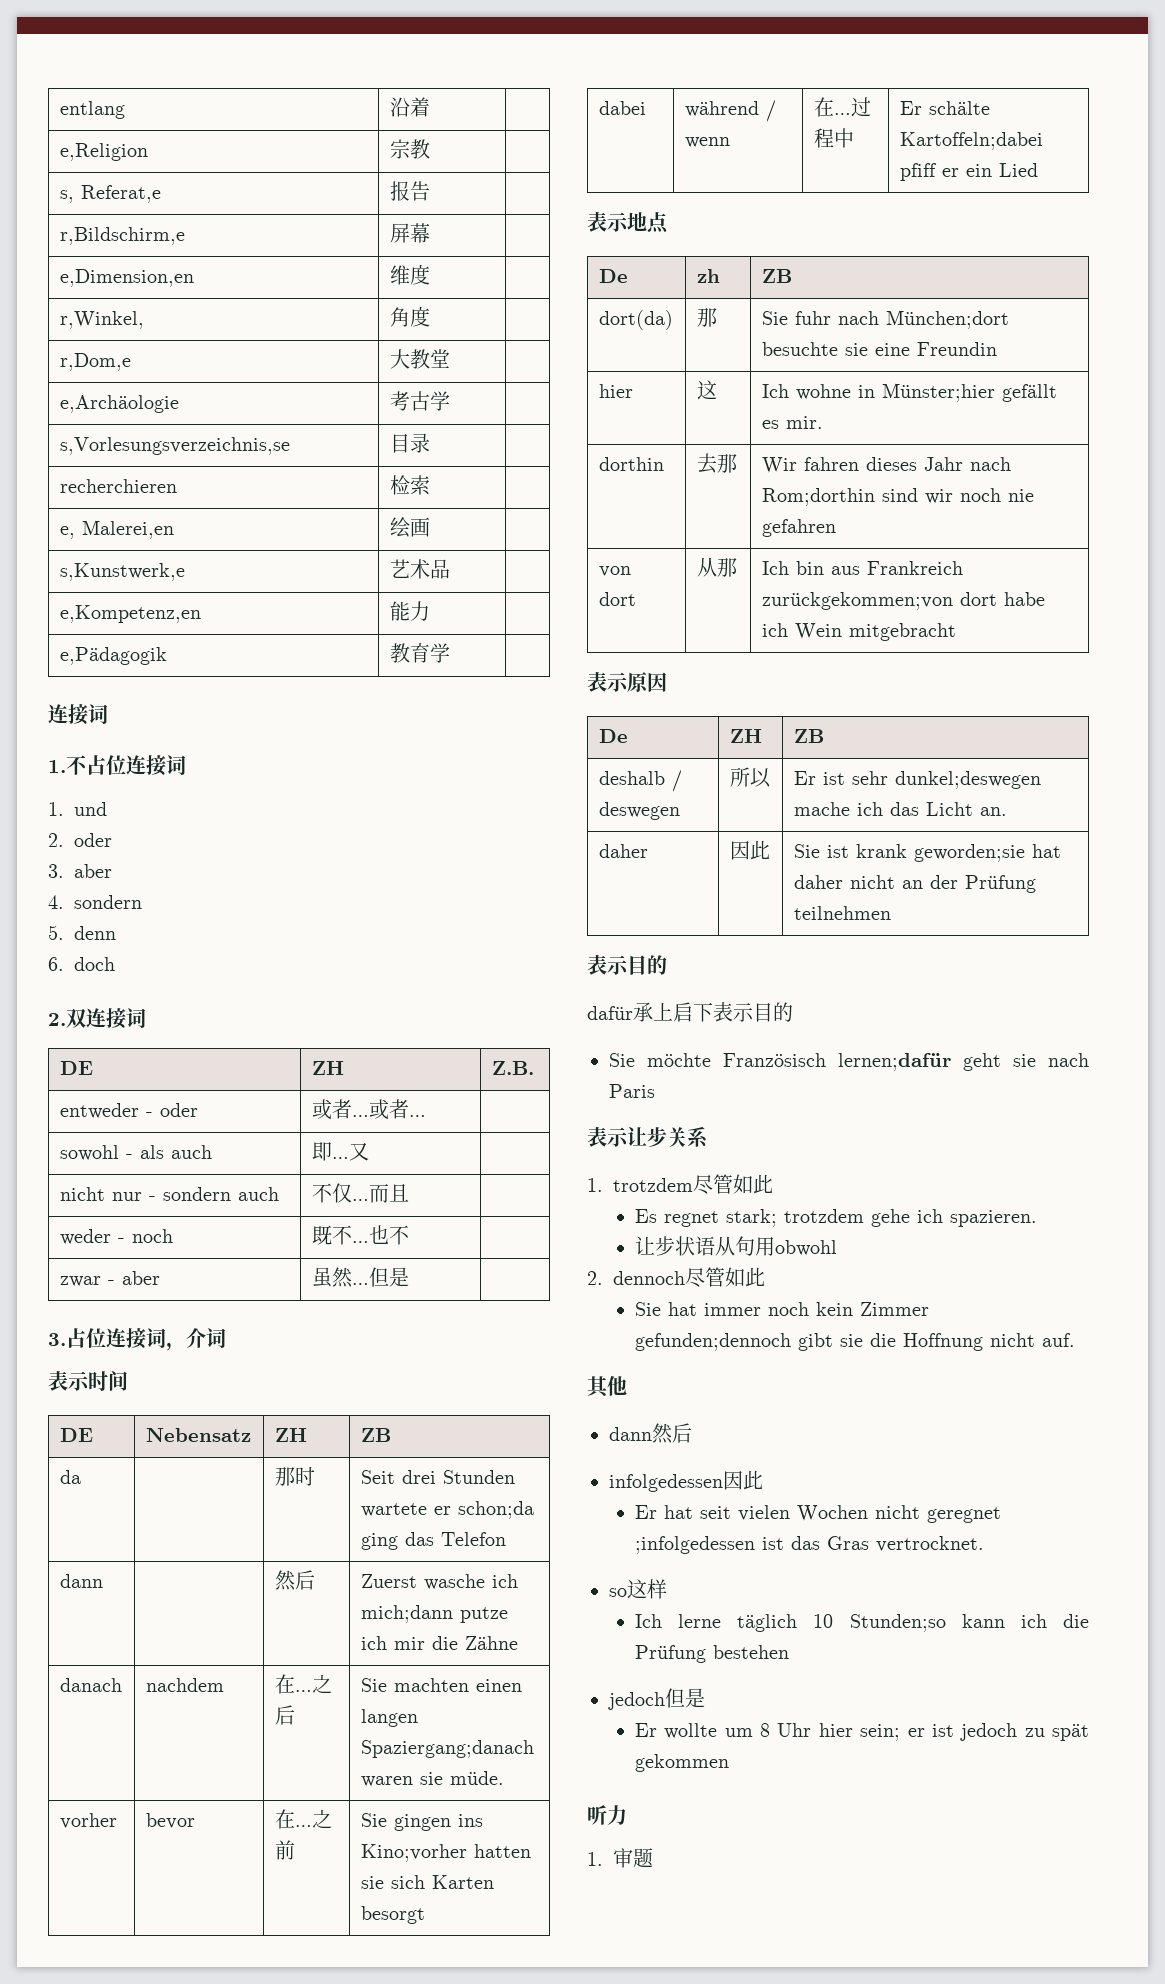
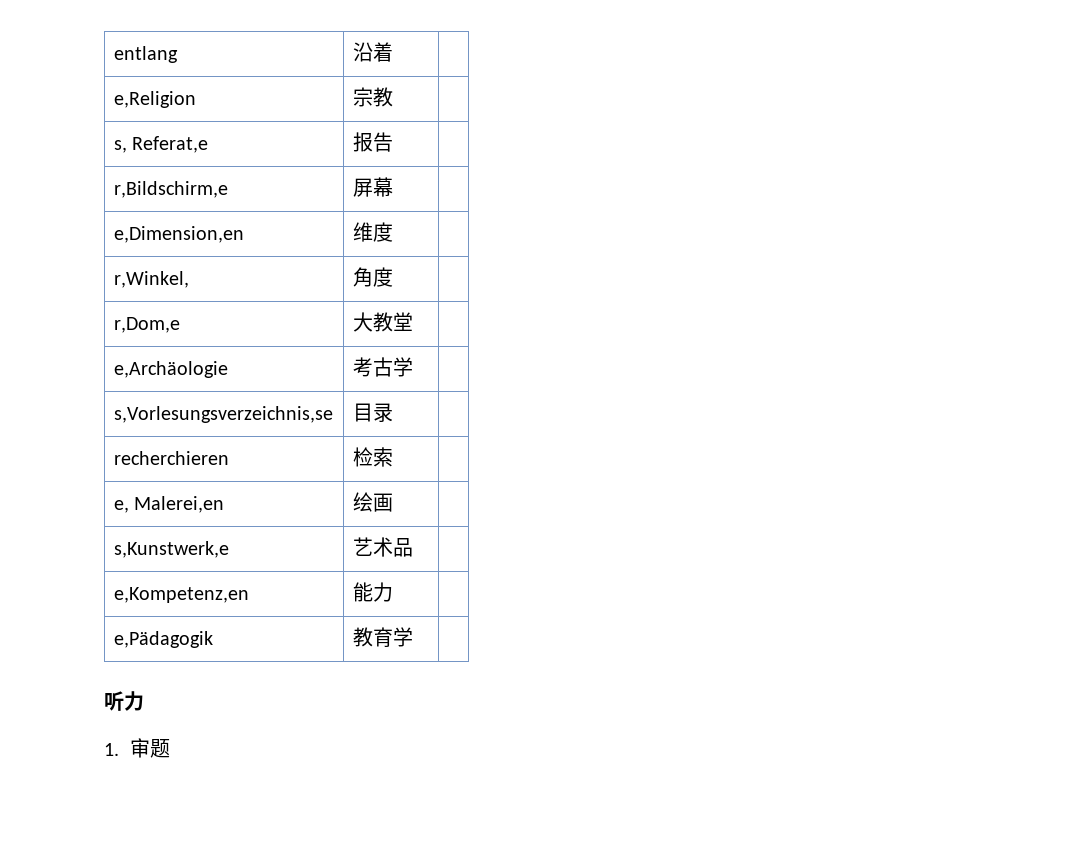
[48,704,108,725] [48,755,186,776] [48,802,107,816] [48,833,112,847] [48,864,112,878] [48,895,142,909] [48,925,116,940] [48,957,115,971] [48,1008,146,1029] [59,1061,93,1075] [311,1061,344,1075] [491,1061,534,1075] [59,1103,198,1119] [311,1099,426,1120] [59,1145,212,1161] [311,1142,369,1161] [59,1187,279,1201] [311,1183,409,1203] [59,1229,173,1245] [311,1225,409,1245] [59,1271,160,1287] [311,1267,409,1288] [48,1328,226,1351] [48,1371,128,1391] [59,1428,93,1442] [145,1428,251,1442] [274,1428,307,1442] [360,1428,391,1442] [59,1470,81,1484] [274,1466,315,1486] [360,1470,515,1484] [360,1501,534,1519] [360,1532,506,1550] [59,1574,103,1588] [274,1570,315,1591] [360,1574,518,1590] [360,1605,508,1623] [360,1636,518,1650] [59,1678,122,1692] [145,1678,224,1692] [274,1674,332,1694] [274,1705,295,1725] [360,1678,522,1692] [360,1709,418,1727] [360,1740,534,1758] [360,1771,504,1787] [59,1813,117,1829] [145,1813,195,1829] [274,1809,332,1829] [274,1840,295,1860] [360,1813,483,1831] [360,1844,531,1862] [360,1875,494,1889] [360,1906,425,1924] [598,101,646,115] [684,100,776,122] [684,137,730,148] [813,97,871,117] [813,128,854,148] [899,101,990,115] [899,132,1043,150] [899,163,1038,181] [587,212,669,234] [598,269,628,283] [696,269,720,283] [761,269,792,283] [598,310,673,330] [696,308,717,327] [761,310,1009,329] [761,342,997,356] [598,384,633,398] [696,380,717,400] [761,383,1057,402] [761,416,823,429] [598,457,664,471] [696,453,737,474] [761,457,1011,474] [761,488,1034,506] [761,519,836,537] [598,566,631,577] [598,592,636,606] [696,557,737,577] [761,561,963,575] [761,592,1045,610] [761,623,956,641] [587,672,667,692] [598,729,628,743] [729,729,762,743] [793,729,824,743] [598,770,682,792] [598,802,680,820] [729,767,771,788] [793,771,1041,789] [793,802,1007,816] [598,844,648,858] [729,840,770,860] [793,844,1061,862] [793,875,1036,893] [793,906,891,920] [587,955,667,975] [587,1002,793,1022] [609,1053,1089,1071] [609,1084,655,1098] [587,1126,708,1148] [587,1174,773,1195] [634,1209,1037,1227] [634,1236,837,1256] [587,1267,765,1288] [634,1302,929,1316] [634,1333,1075,1351] [587,1376,627,1398] [609,1423,692,1444] [609,1470,763,1492] [634,1505,1001,1523] [634,1536,984,1554] [609,1579,667,1599] [634,1614,1089,1632] [634,1645,789,1663] [608,1688,705,1710] [634,1723,1089,1741] [634,1754,729,1772] // 连接词 // 1.不占位连接词 // 1. und // 2. oder // 3. aber // 4. sondern // 5. denn // 6. doch // 2.双连接词 // DE | ZH | Z.B. // entweder - oder | 或者…或者… | // sowohl - als auch | 即…又 | // nicht nur - sondern auch | 不仅…而且 | // weder - noch | 既不…也不 | // zwar - aber | 虽然…但是 | // 3.占位连接词，介词 // 表示时间 // DE | Nebensatz | ZH | ZB // da | | 那时 | Seit drei Stunden wartete er schon;da ging das Telefon // dann | | 然后 | Zuerst wasche ich mich;dann putze ich mir die Zähne // danach | nachdem | 在…之后 | Sie machten einen langen Spaziergang;danach waren sie müde. // vorher | bevor | 在…之前 | Sie gingen ins Kino;vorher hatten sie sich Karten besorgt // dabei | während / wenn | 在…过程中 | Er schälte Kartoffeln;dabei pfiff er ein Lied // 表示地点 // De | zh | ZB // dort(da) | 那 | Sie fuhr nach München;dort besuchte sie eine Freundin // hier | 这 | Ich wohne in Münster;hier gefällt es mir. // dorthin | 去那 | Wir fahren dieses Jahr nach Rom;dorthin sind wir noch nie gefahren // von dort | 从那 | Ich bin aus Frankreich zurückgekommen;von dort habe ich Wein mitgebracht // 表示原因 // De | ZH | ZB // deshalb / deswegen | 所以 | Er ist sehr dunkel;deswegen mache ich das Licht an. // daher | 因此 | Sie ist krank geworden;sie hat daher nicht an der Prüfung teilnehmen // 表示目的 // dafür承上启下表示目的 // Sie möchte Französisch lernen;dafür geht sie nach Paris // 表示让步关系 // 1. trotzdem尽管如此 // Es regnet stark; trotzdem gehe ich spazieren. // 让步状语从句用obwohl // 2. dennoch尽管如此 // Sie hat immer noch kein Zimmer gefunden;dennoch gibt sie die Hoffnung nicht auf. // 其他 // dann然后 // infolgedessen因此 // Er hat seit vielen Wochen nicht geregnet ;infolgedessen ist das Gras vertrocknet. // so这样 // Ich lerne täglich 10 Stunden;so kann ich die Prüfung bestehen // jedoch但是 // Er wollte um 8 Uhr hier sein; er ist jedoch zu spät gekommen -> (413, 637) none

